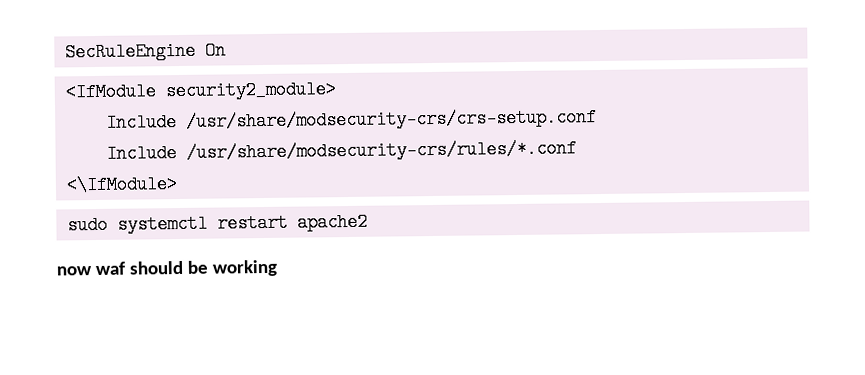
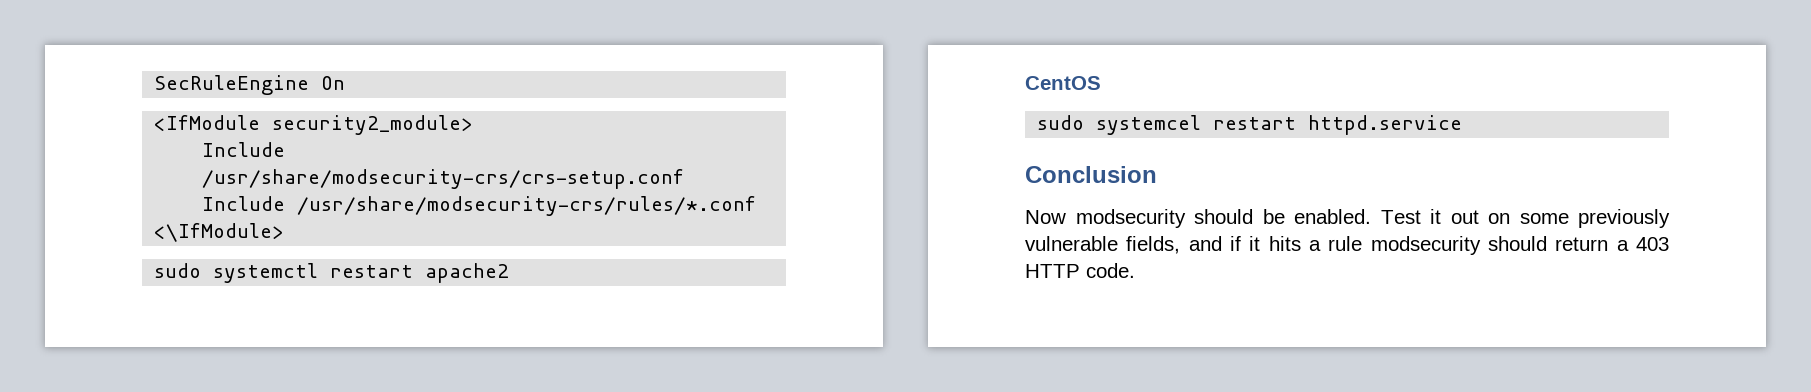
[56,259,278,277] now waf should be working -> [1025,76,1101,90] [1037,115,1463,135] [1025,166,1157,183] [1025,209,1670,228] [1025,236,1669,255] [1025,263,1135,278] CentOS // sudo systemcel restart httpd.service // Conclusion // Now modsecurity should be enabled. Test it out on some previously vulnerable fields, and if it hits a rule modsecurity should return a 403 HTTP code.

